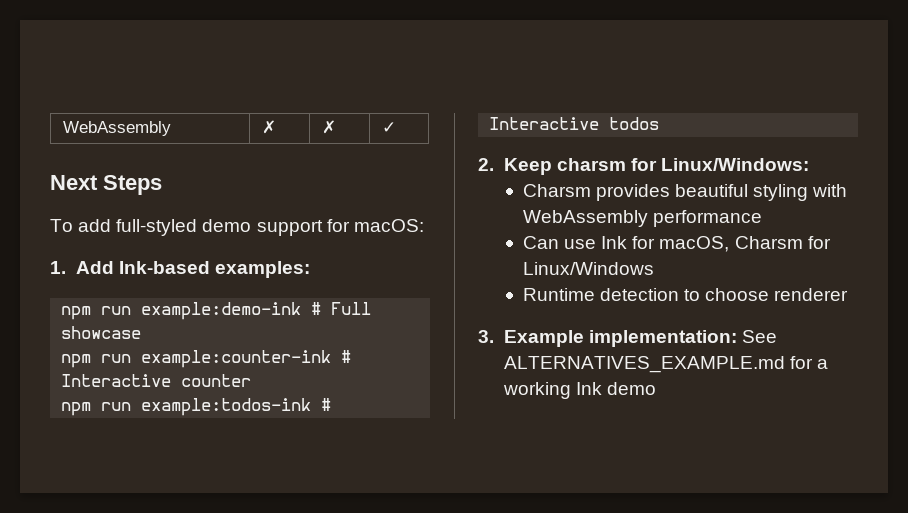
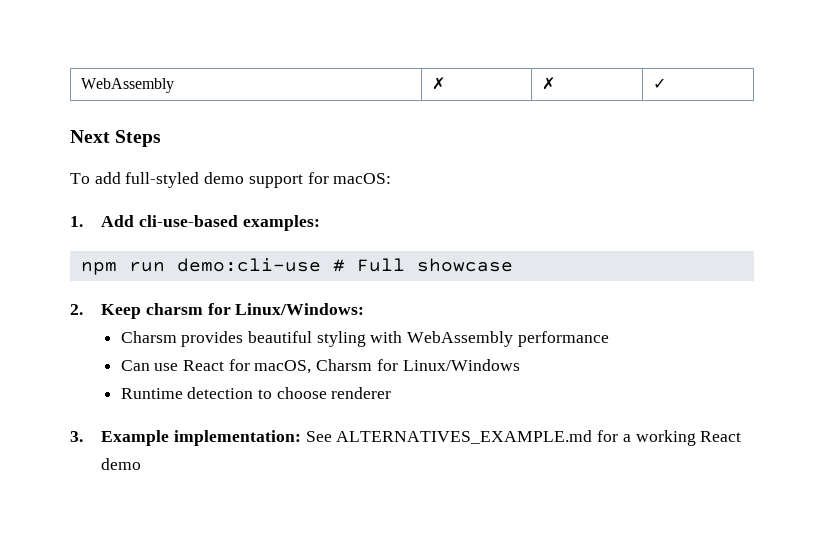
[118,261,210,274] Ink-based -> [139,215,239,227] cli-use-based
[141,302,302,320] example:demo-ink -> [176,258,321,272] demo:cli-use
[61,350,352,368] [61,374,252,387] [61,398,332,416] [489,117,660,130] // npm run example:counter-ink # Interactive counter // npm run example:todos-ink # Interactive todos -> (513, 265) none
[601,236,628,249] Ink -> [182,360,224,371] React
[575,382,602,395] Ink -> [700,431,742,442] React

